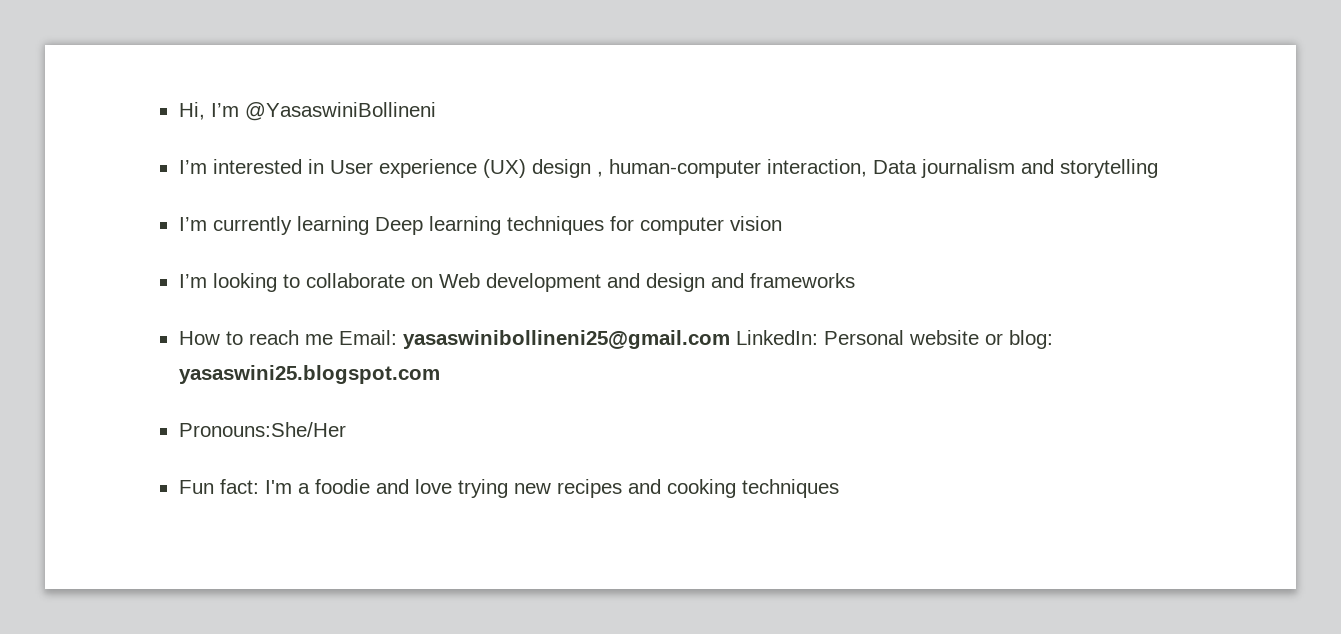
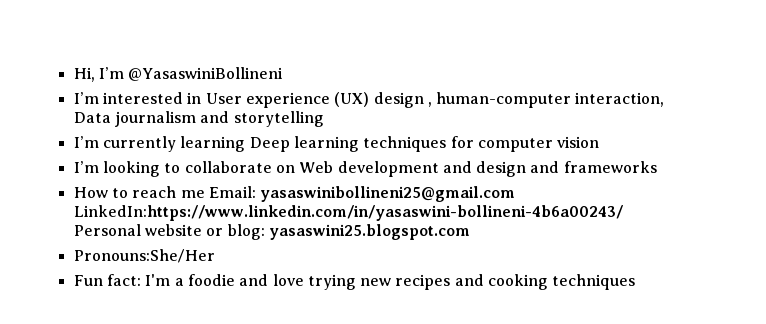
[735,330,818,345] LinkedIn: -> [73,205,623,221] LinkedIn:https://www.linkedin.com/in/yasaswini-bollineni-4b6a00243/

